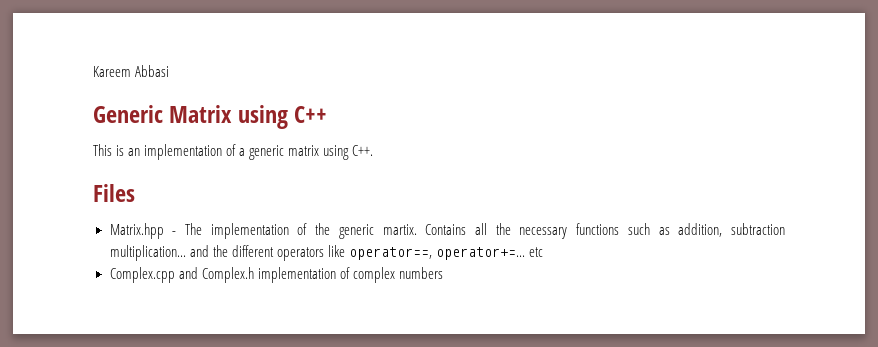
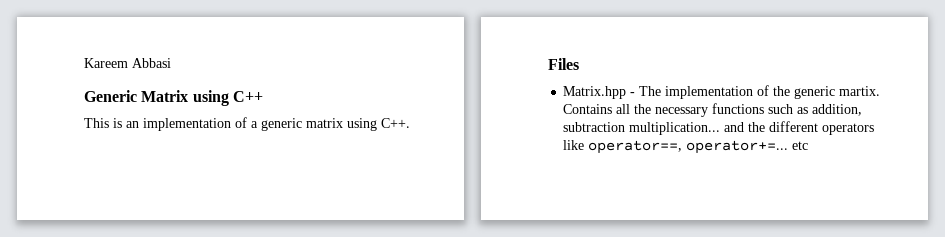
[109,267,443,283] // Complex.cpp and Complex.h implementation of complex numbers -> (809, 145) none

